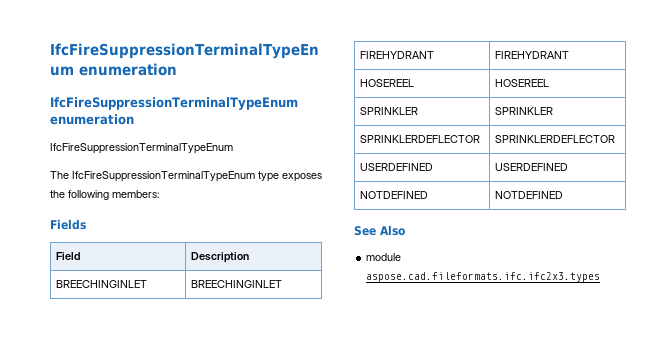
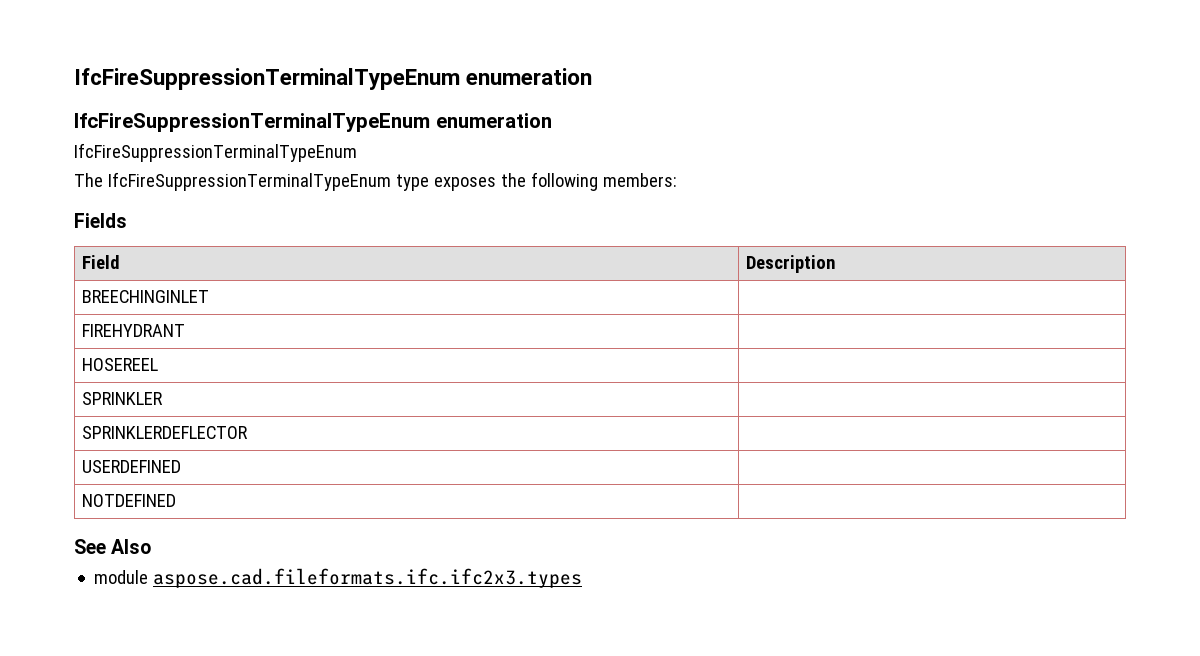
[191,280,283,288] BREECHINGINLET -> (210, 296) none
[495,51,570,59] FIREHYDRANT -> (186, 330) none
[495,79,550,87] HOSEREEL -> (159, 364) none
[495,107,554,115] SPRINKLER -> (164, 398) none
[495,135,616,143] SPRINKLERDEFLECTOR -> (249, 432) none
[495,163,569,171] USERDEFINED -> (182, 466) none
[495,191,564,199] NOTDEFINED -> (177, 500) none

